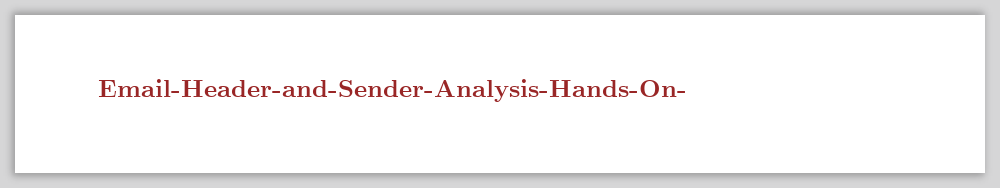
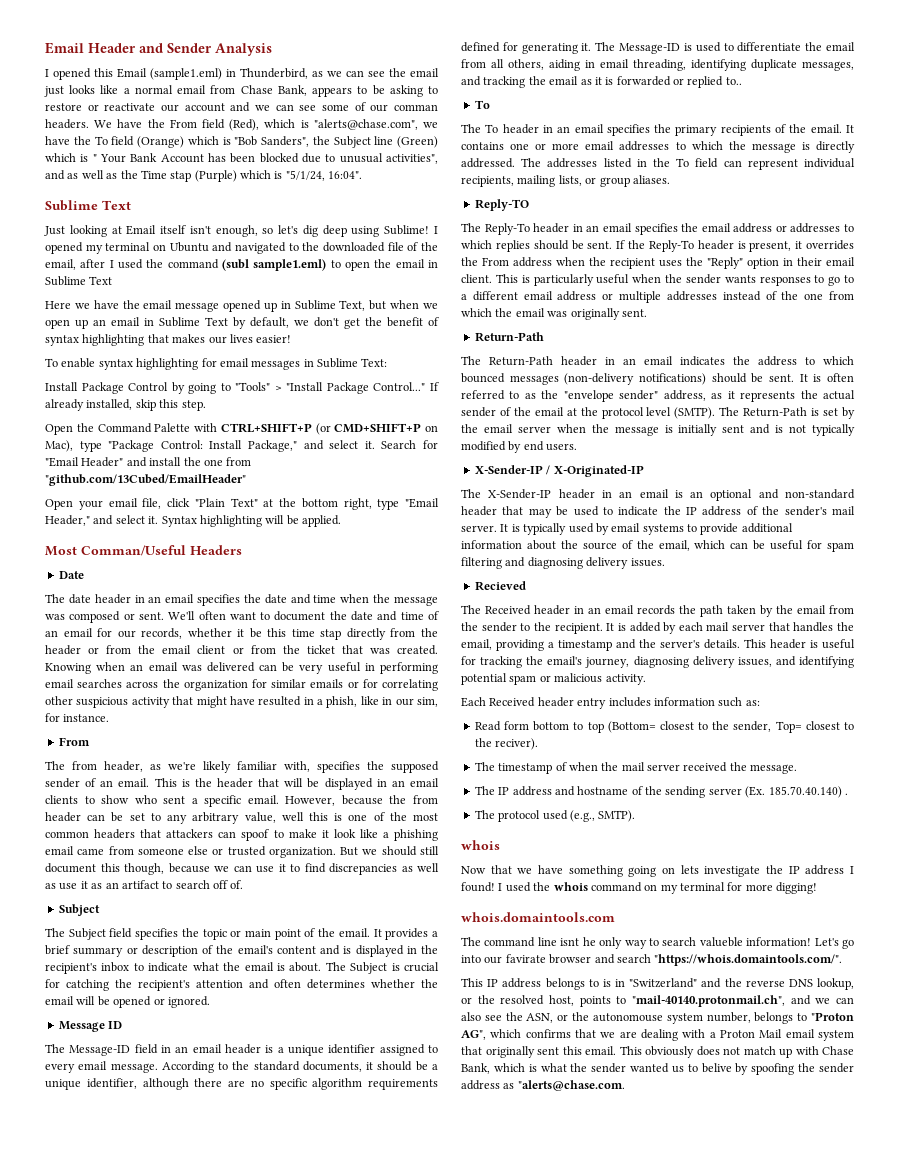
[98,79,687,102] Email-Header-and-Sender-Analysis-Hands-On- -> [45,42,272,56] [45,68,439,80] [44,85,438,97] [45,102,438,112] [45,119,438,131] [45,136,438,148] [45,153,438,164] [45,170,363,182] [45,200,131,211] [44,225,439,237] [45,242,439,254] [45,259,438,271] [45,276,113,286] [45,300,439,312] [45,317,439,329] [45,334,292,346] [45,358,388,370] [45,382,439,394] [45,399,206,411] [45,423,438,435] [45,440,439,452] [45,457,252,467] [45,474,246,486] [45,498,439,510] [45,515,341,527] [45,545,242,556] [58,571,84,579] [45,594,439,606] [45,611,440,623] [45,628,439,640] [45,645,438,655] [45,662,439,674] [45,679,438,691] [45,696,438,708] [45,713,110,722] [58,737,90,746] [45,761,439,773] [45,778,440,790] [45,795,438,807] [45,812,439,824] [45,829,438,841] [45,846,439,858] [45,863,439,875] [45,880,244,890] [58,904,100,916] [45,928,439,940] [45,945,438,957] [45,962,439,974] [45,979,438,991] [45,996,210,1008] [58,1021,123,1032] [45,1044,438,1056] [45,1061,438,1073] [45,1078,438,1090] [461,42,855,54] [461,59,854,71] [461,76,742,88] [474,100,490,109] [461,124,855,136] [461,141,855,153] [461,158,855,170] [461,175,670,187] [474,199,529,211] [461,223,854,235] [461,240,854,252] [461,257,855,269] [461,274,854,286] [461,291,854,303] [461,308,647,320] [474,332,544,342] [461,356,854,366] [461,373,854,385] [461,390,855,402] [461,407,855,419] [461,424,855,436] [461,441,578,453] [474,465,644,477] [461,489,856,501] [461,506,855,518] [461,523,793,535] [461,540,854,552] [461,557,665,569] [474,581,526,591] [461,605,854,617] [461,622,854,634] [461,639,855,651] [461,656,854,668] [461,673,646,685] [461,697,760,709] [474,721,854,733] [474,738,539,750] [474,762,798,774] [474,786,848,798] [474,810,636,822] [461,840,500,850] [461,865,854,877] [461,882,818,894] [461,912,615,922] [461,937,854,949] [461,954,843,966] [461,978,854,990] [461,995,854,1007] [461,1012,854,1024] [461,1029,854,1041] [461,1046,854,1058] [461,1063,854,1075] [461,1080,625,1091] Email Header and Sender Analysis // I opened this Email (sample1.eml) in Thunderbird, as we can see the email just looks like a normal email from Chase Bank, appears to be asking to restore or reactivate our account and we can see some of our comman headers. We have the From field (Red), which is "alerts@chase.com", we have the To field (Orange) which is "Bob Sanders", the Subject line (Green) which is " Your Bank Account has been blocked due to unusual activities", and as well as the Time stap (Purple) which is "5/1/24, 16:04". // Sublime Text // Just looking at Email itself isn't enough, so let's dig deep using Sublime! I opened my terminal on Ubuntu and navigated to the downloaded file of the email, after I used the command (subl sample1.eml) to open the email in Sublime Text // Here we have the email message opened up in Sublime Text, but when we open up an email in Sublime Text by default, we don't get the benefit of syntax highlighting that makes our lives easier! // To enable syntax highlighting for email messages in Sublime Text: // Install Package Control by going to "Tools" > "Install Package Control..." If already installed, skip this step. // Open the Command Palette with CTRL+SHIFT+P (or CMD+SHIFT+P on Mac), type "Package Control: Install Package," and select it. Search for "Email Header" and install the one from "github.com/13Cubed/EmailHeader" // Open your email file, click "Plain Text" at the bottom right, type "Email Header," and select it. Syntax highlighting will be applied. // Most Comman/Useful Headers // Date // The date header in an email specifies the date and time when the message was composed or sent. We'll often want to document the date and time of an email for our records, whether it be this time stap directly from the header or from the email client or from the ticket that was created. Knowing when an email was delivered can be very useful in performing email searches across the organization for similar emails or for correlating other suspicious activity that might have resulted in a phish, like in our sim, for instance. // From // The from header, as we're likely familiar with, specifies the supposed sender of an email. This is the header that will be displayed in an email clients to show who sent a specific email. However, because the from header can be set to any arbitrary value, well this is one of the most common headers that attackers can spoof to make it look like a phishing email came from someone else or trusted organization. But we should still document this though, because we can use it to find discrepancies as well as use it as an artifact to search off of. // Subject // The Subject field specifies the topic or main point of the email. It provides a brief summary or description of the email's content and is displayed in the recipient's inbox to indicate what the email is about. The Subject is crucial for catching the recipient's attention and often determines whether the email will be opened or ignored. // Message ID // The Message-ID field in an email header is a unique identifier assigned to every email message. According to the standard documents, it should be a unique identifier, although there are no specific algorithm requirements defined for generating it. The Message-ID is used to differentiate the email from all others, aiding in email threading, identifying duplicate messages, and tracking the email as it is forwarded or replied to.. // To // The To header in an email specifies the primary recipients of the email. It contains one or more email addresses to which the message is directly addressed. The addresses listed in the To field can represent individual recipients, mailing lists, or group aliases. // Reply-TO // The Reply-To header in an email specifies the email address or addresses to which replies should be sent. If the Reply-To header is present, it overrides the From address when the recipient uses the "Reply" option in their email client. This is particularly useful when the sender wants responses to go to a different email address or multiple addresses instead of the one from which the email was originally sent. // Return-Path // The Return-Path header in an email indicates the address to which bounced messages (non-delivery notifications) should be sent. It is often referred to as the "envelope sender" address, as it represents the actual sender of the email at the protocol level (SMTP). The Return-Path is set by the email server when the message is initially sent and is not typically modified by end users. // X-Sender-IP / X-Originated-IP // The X-Sender-IP header in an email is an optional and non-standard header that may be used to indicate the IP address of the sender's mail server. It is typically used by email systems to provide additional information about the source of the email, which can be useful for spam filtering and diagnosing delivery issues. // Recieved // The Received header in an email records the path taken by the email from the sender to the recipient. It is added by each mail server that handles the email, providing a timestamp and the server's details. This header is useful for tracking the email's journey, diagnosing delivery issues, and identifying potential spam or malicious activity. // Each Received header entry includes information such as: // Read form bottom to top (Bottom= closest to the sender, Top= closest to the reciver). // The timestamp of when the mail server received the message. // The IP address and hostname of the sending server (Ex. 185.70.40.140) . // The protocol used (e.g., SMTP). // whois // Now that we have something going on lets investigate the IP address I found! I used the whois command on my terminal for more digging! // whois.domaintools.com // The command line isnt he only way to search valueble information! Let's go into our favirate browser and search "https://whois.domaintools.com/". // This IP address belongs to is in "Switzerland" and the reverse DNS lookup, or the resolved host, points to "mail-40140.protonmail.ch", and we can also see the ASN, or the autonomouse system number, belongs to "Proton AG", which confirms that we are dealing with a Proton Mail email system that originally sent this email. This obviously does not match up with Chase Bank, which is what the sender wanted us to belive by spoofing the sender address as "alerts@chase.com.

